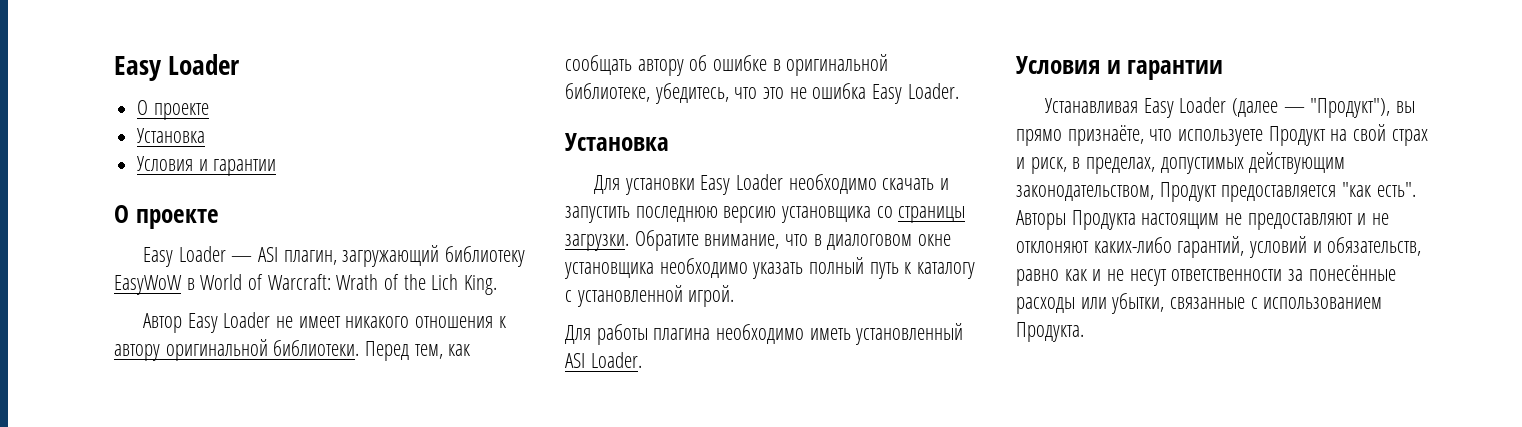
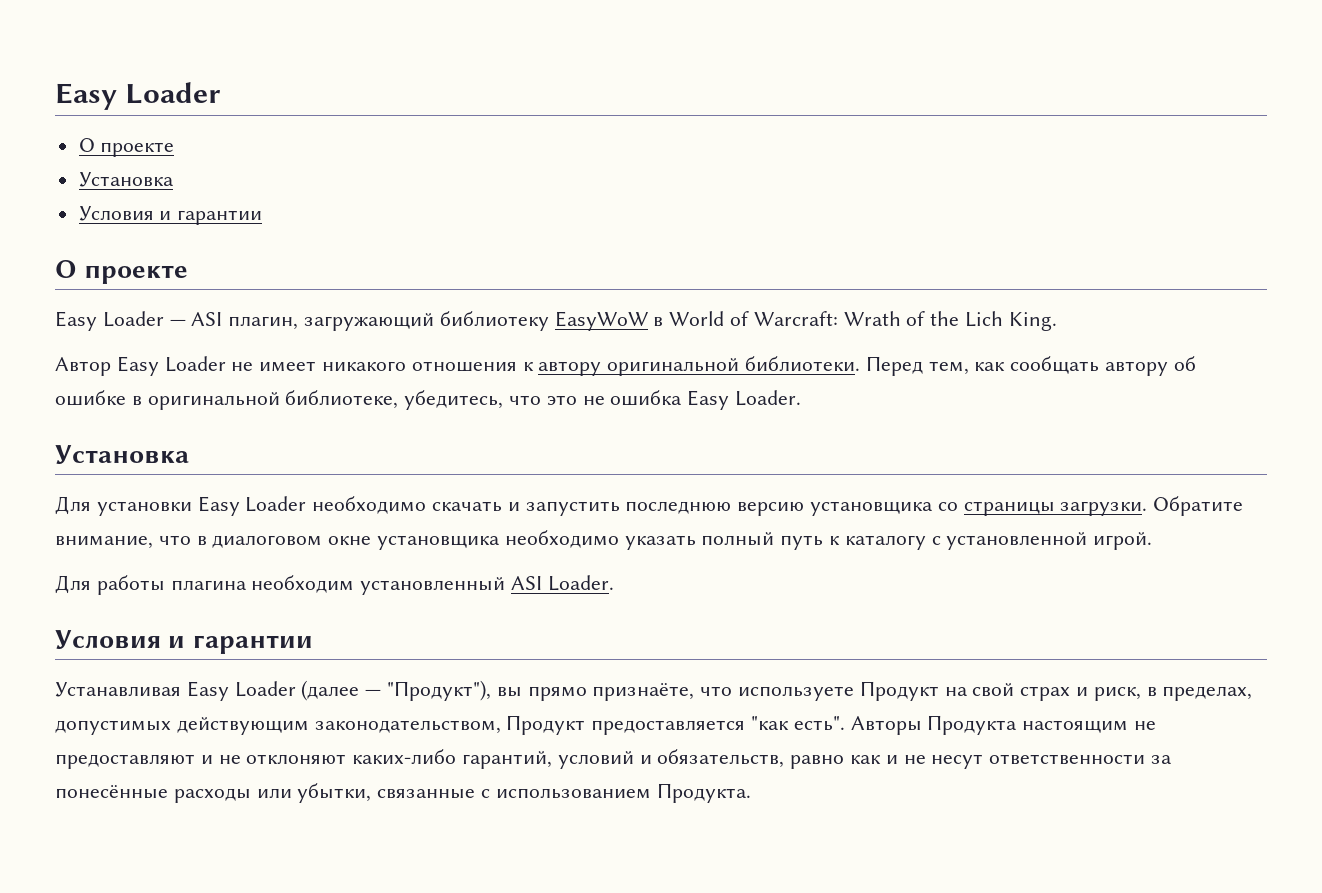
[716,324,851,344] необходимо иметь -> [251,575,355,593] необходим

